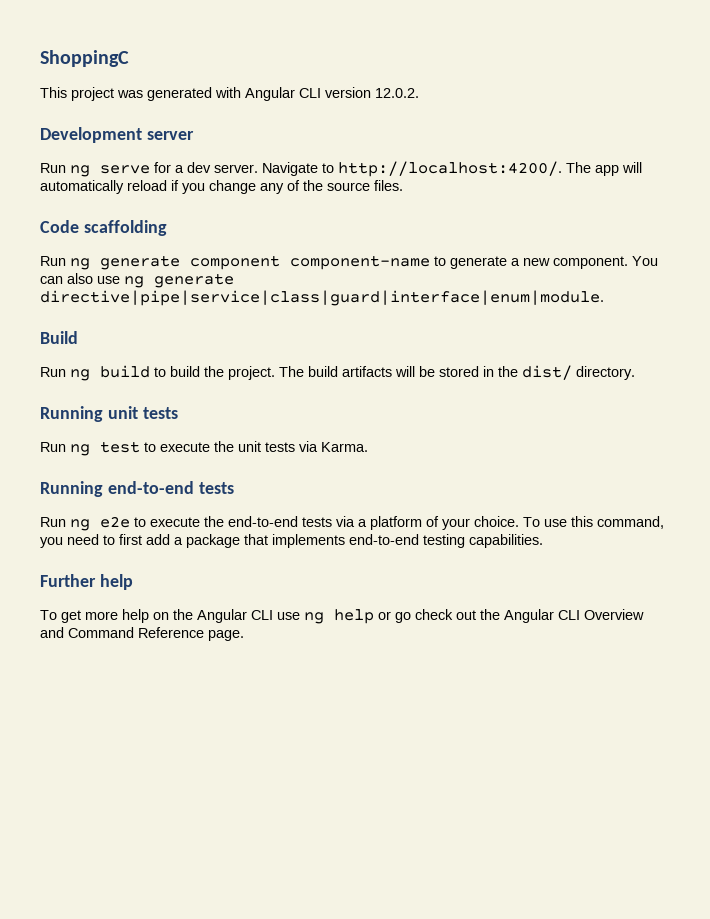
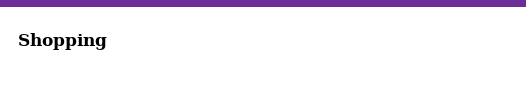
[40,50,129,67] [40,87,419,101] [40,127,194,143] [40,161,642,177] [40,180,403,194] [40,220,167,236] [40,255,658,270] [40,273,234,288] [40,290,604,306] [40,331,78,344] [40,365,635,381] [40,406,178,422] [40,441,368,456] [40,481,234,497] [40,516,664,531] [40,534,543,548] [40,574,133,590] [40,609,644,624] [40,627,244,641] ShoppingC // This project was generated with Angular CLI version 12.0.2. // Development server // Run ng serve for a dev server. Navigate to http://localhost:4200/. The app will automatically reload if you change any of the source files. // Code scaffolding // Run ng generate component component-name to generate a new component. You can also use ng generate directive|pipe|service|class|guard|interface|enum|module. // Build // Run ng build to build the project. The build artifacts will be stored in the dist/ directory. // Running unit tests // Run ng test to execute the unit tests via Karma. // Running end-to-end tests // Run ng e2e to execute the end-to-end tests via a platform of your choice. To use this command, you need to first add a package that implements end-to-end testing capabilities. // Further help // To get more help on the Angular CLI use ng help or go check out the Angular CLI Overview and Command Reference page. -> [18,33,107,50] Shopping

